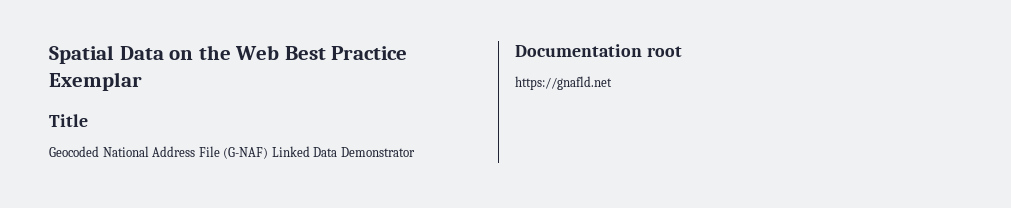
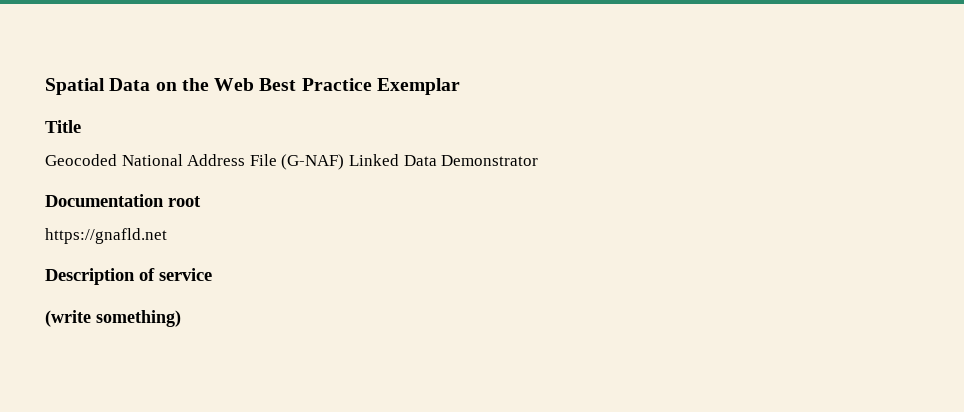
(612, 83) none -> [45,268,212,285] [45,310,181,327] // Description of service // (write something)

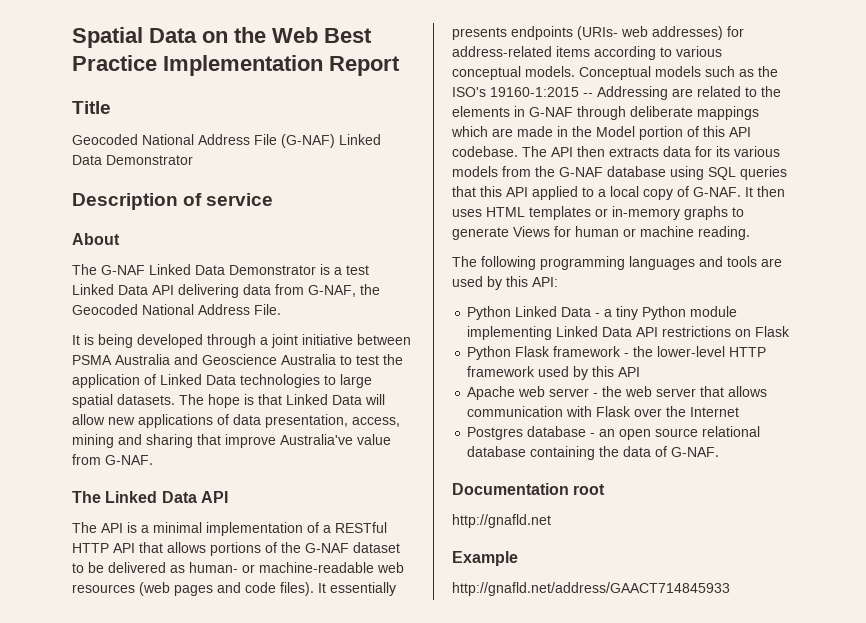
[376,78,460,95] Exemplar -> [163,55,400,76] Implementation Report
[45,194,201,207] [45,228,167,244] // Documentation root // https://gnafld.net -> (193, 160) none
[45,310,181,327] (write something) -> [72,233,120,245] [72,264,369,275] [72,284,380,298] [72,304,281,315] [72,334,411,348] [72,354,403,365] [72,374,372,388] [72,394,385,408] [72,414,400,428] [72,434,391,448] [72,454,153,465] [72,491,228,503] [72,522,387,536] [72,542,400,556] [72,562,404,573] [72,582,396,596] [452,26,744,40] [452,46,722,60] [452,66,778,80] [452,86,781,100] [452,106,759,120] [451,126,751,140] [452,146,780,157] [452,166,787,180] [452,186,785,200] [452,206,744,220] [452,226,750,240] [452,256,782,270] [452,276,558,290] [467,306,738,320] [467,326,791,340] [467,346,767,360] [467,366,641,380] [467,386,768,400] [467,406,740,417] [467,426,761,440] [467,446,720,460] [452,483,606,495] [452,514,551,528] [452,551,518,566] [452,582,730,596] About // The G-NAF Linked Data Demonstrator is a test Linked Data API delivering data from G-NAF, the Geocoded National Address File. // It is being developed through a joint initiative between PSMA Australia and Geoscience Australia to test the application of Linked Data technologies to large spatial datasets. The hope is that Linked Data will allow new applications of data presentation, access, mining and sharing that improve Australia've value from G-NAF. // The Linked Data API // The API is a minimal implementation of a RESTful HTTP API that allows portions of the G-NAF dataset to be delivered as human- or machine-readable web resources (web pages and code files). It essentially presents endpoints (URIs- web addresses) for address-related items according to various conceptual models. Conceptual models such as the ISO's 19160-1:2015 -- Addressing are related to the elements in G-NAF through deliberate mappings which are made in the Model portion of this API codebase. The API then extracts data for its various models from the G-NAF database using SQL queries that this API applied to a local copy of G-NAF. It then uses HTML templates or in-memory graphs to generate Views for human or machine reading. // The following programming languages and tools are used by this API: // Python Linked Data - a tiny Python module implementing Linked Data API restrictions on Flask // Python Flask framework - the lower-level HTTP framework used by this API // Apache web server - the web server that allows communication with Flask over the Internet // Postgres database - an open source relational database containing the data of G-NAF. // Documentation root // http://gnafld.net // Example // http://gnafld.net/address/GAACT714845933

